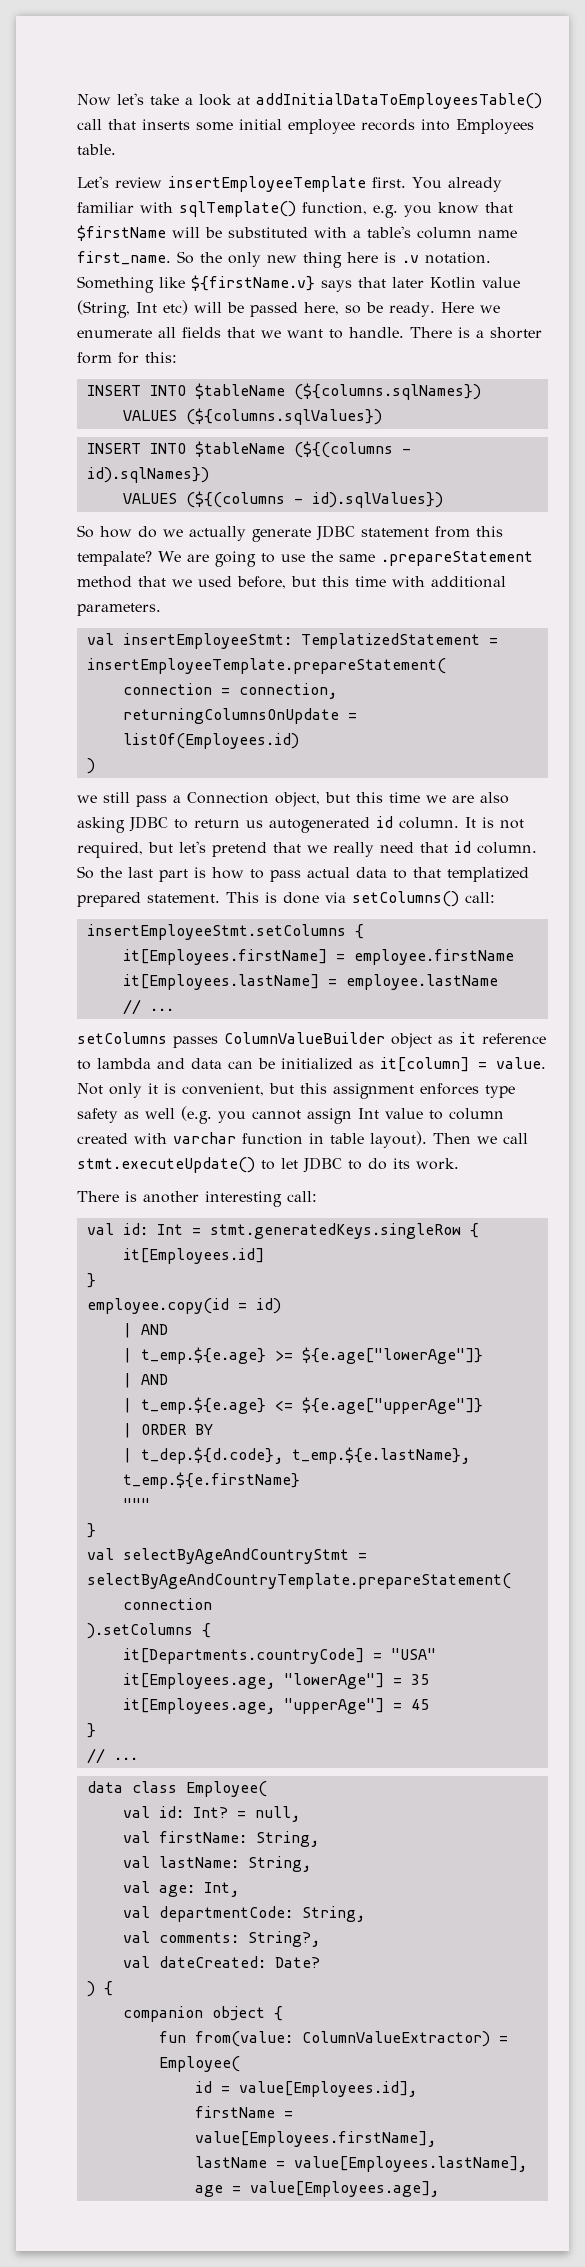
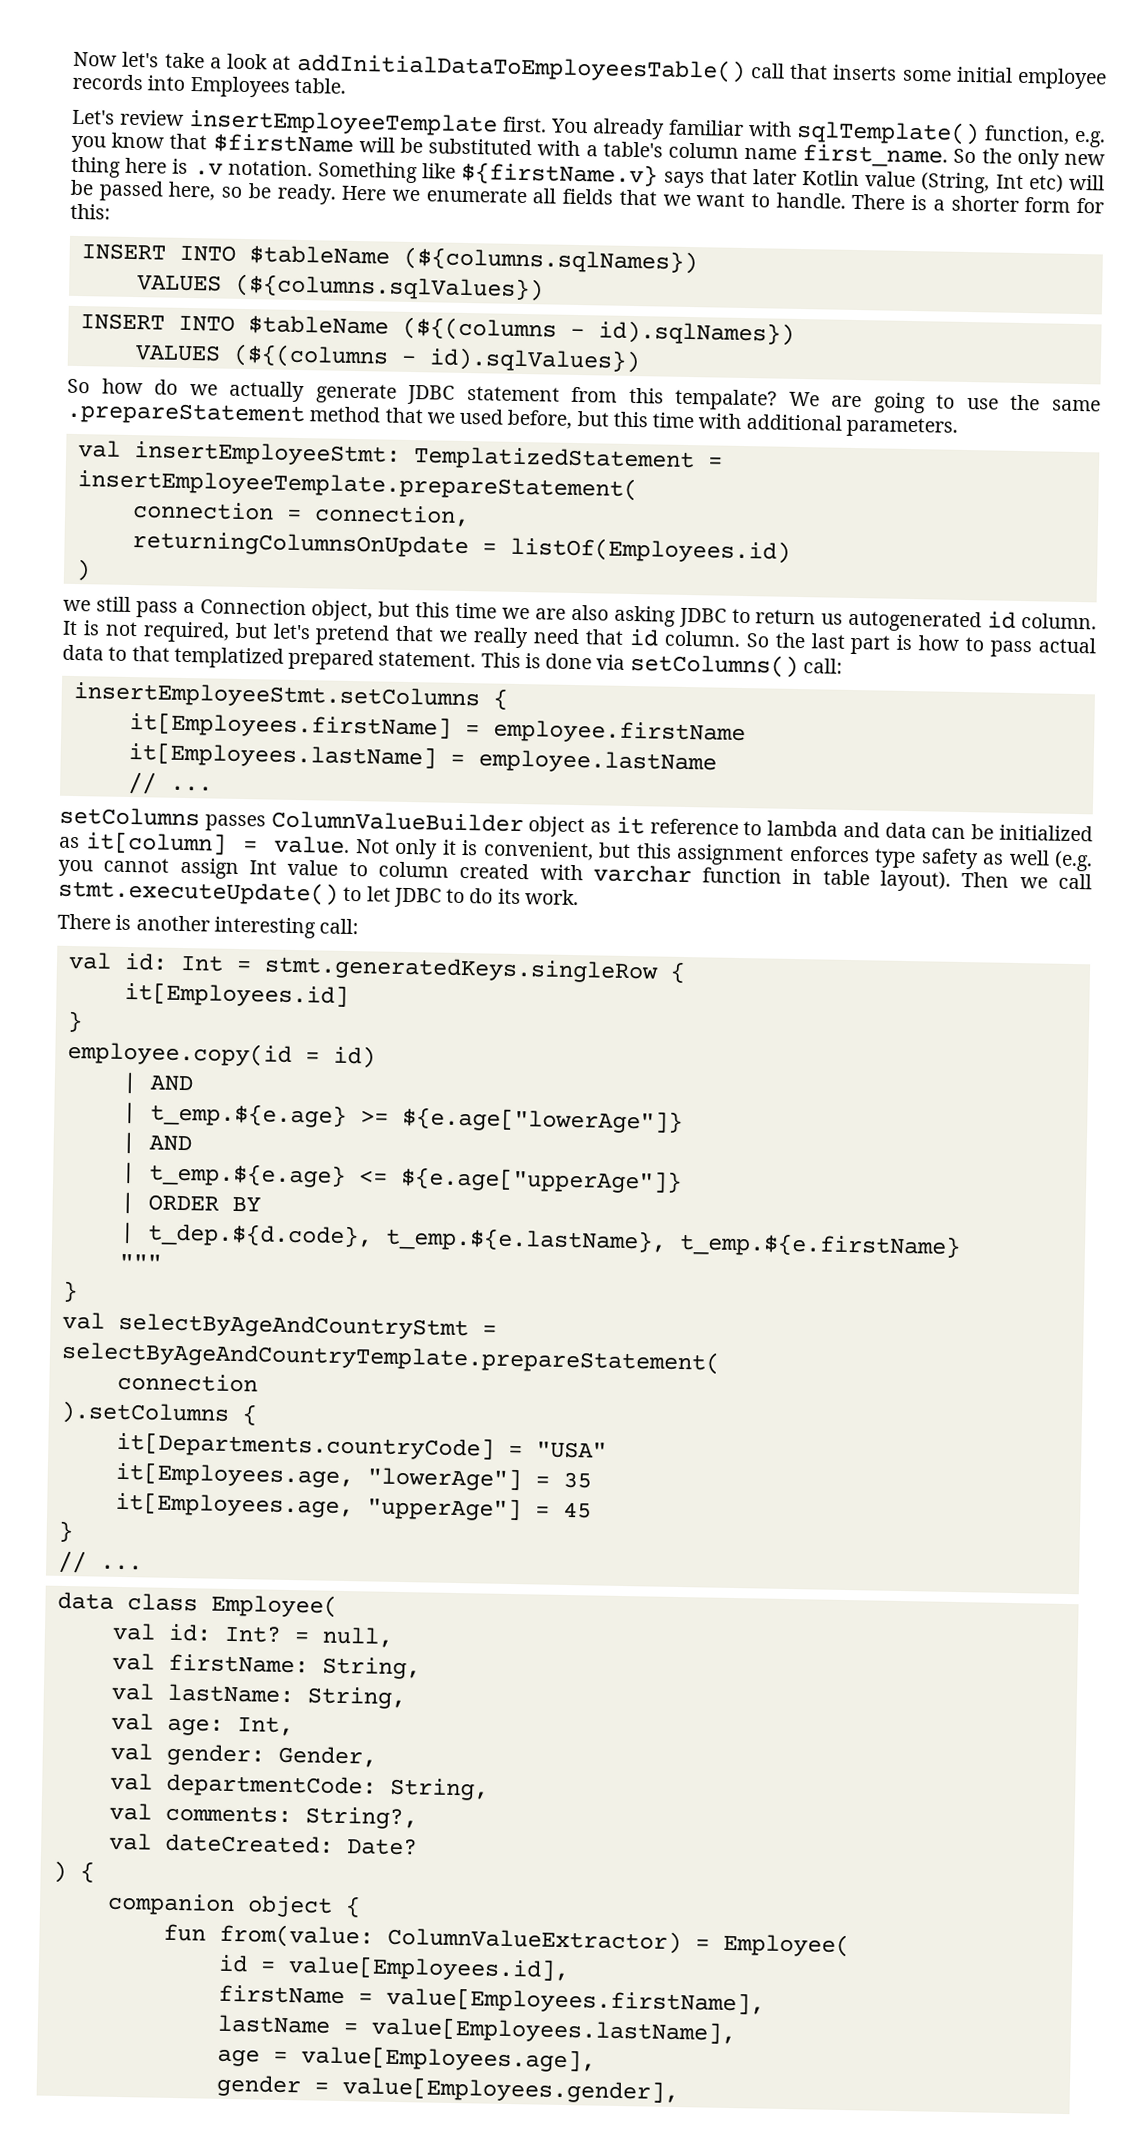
(239, 1889) none -> [109,1742,377,1768] // val gender: Gender,
(439, 2189) none -> [215,2074,679,2105] // gender = value[Employees.gender],

